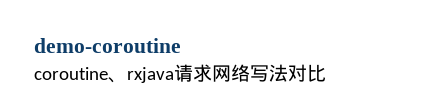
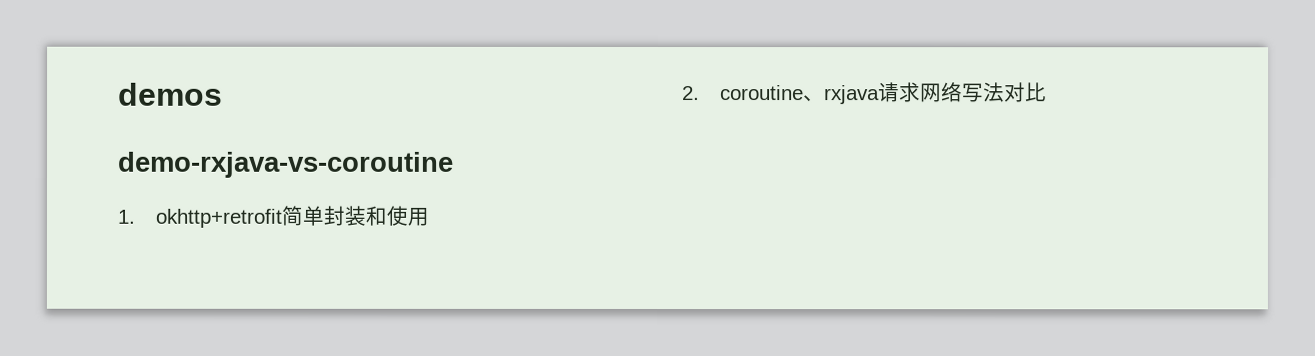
[34,38,181,53] demo-coroutine // -> [118,82,223,106] [118,151,454,178] [117,205,430,228] [682,86,700,101] demos // demo-rxjava-vs-coroutine // 1. okhttp+retrofit简单封装和使用 // 2.

